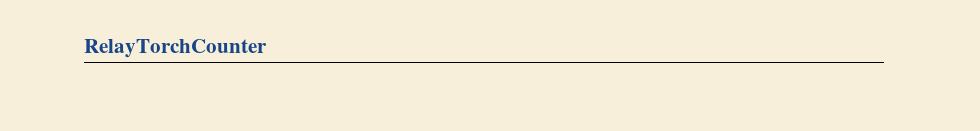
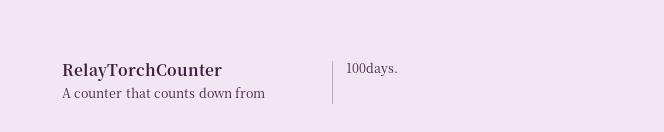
(267, 48) none -> [62,87,265,98] [346,62,398,77] // A counter that counts down from 100days.

